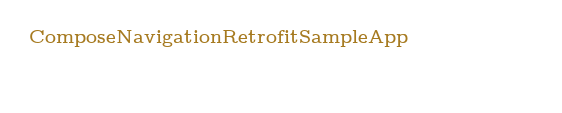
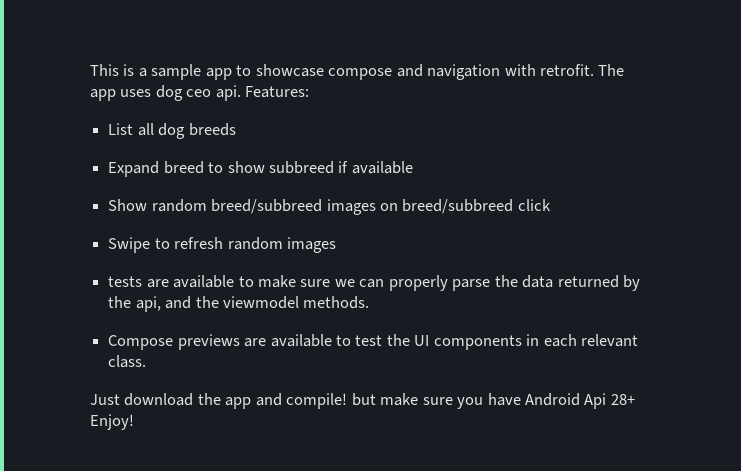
[29,30,408,47] ComposeNavigationRetrofitSampleApp -> [90,64,625,80] [90,85,310,101] [108,123,236,139] [108,161,413,177] [108,199,551,215] [108,237,336,253] [108,275,641,291] [108,296,370,312] [108,334,639,350] [108,355,147,368] [90,393,635,409] [90,414,134,430] This is a sample app to showcase compose and navigation with retrofit. The app uses dog ceo api. Features: // List all dog breeds // Expand breed to show subbreed if available // Show random breed/subbreed images on breed/subbreed click // Swipe to refresh random images // tests are available to make sure we can properly parse the data returned by the api, and the viewmodel methods. // Compose previews are available to test the UI components in each relevant class. // Just download the app and compile! but make sure you have Android Api 28+ Enjoy!

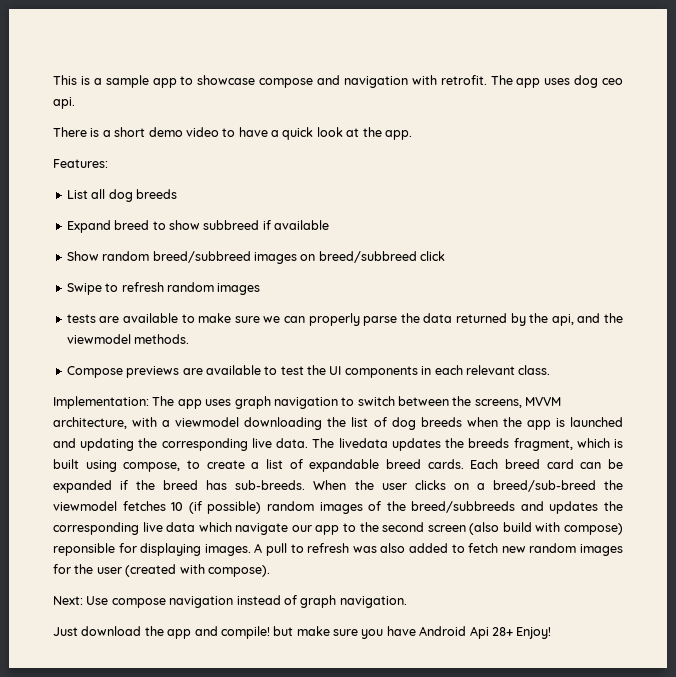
(241, 93) none -> [53,127,412,140] // There is a short demo video to have a quick look at the app. //
(147, 361) none -> [53,396,562,409] [53,417,623,430] [53,438,623,451] [53,459,623,472] [53,480,624,493] [53,501,623,514] [53,522,623,535] [53,543,624,556] [53,564,270,577] [53,595,407,608] // Implementation: The app uses graph navigation to switch between the screens, MVVM architecture, with a viewmodel downloading the list of dog breeds when the app is launched and updating the corresponding live data. The livedata updates the breeds fragment, which is built using compose, to create a list of expandable breed cards. Each breed card can be expanded if the breed has sub-breeds. When the user clicks on a breed/sub-breed the viewmodel fetches 10 (if possible) random images of the breed/subbreeds and updates the corresponding live data which navigate our app to the second screen (also build with compose) reponsible for displaying images. A pull to refresh was also added to fetch new random images for the user (created with compose). // Next: Use compose navigation instead of graph navigation.

